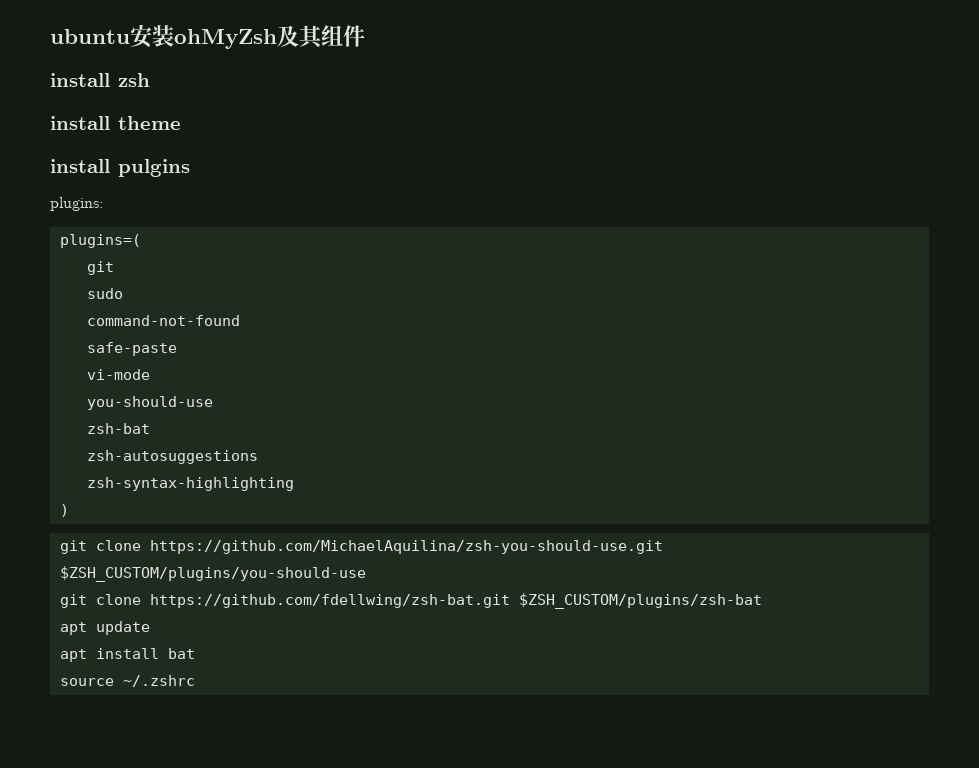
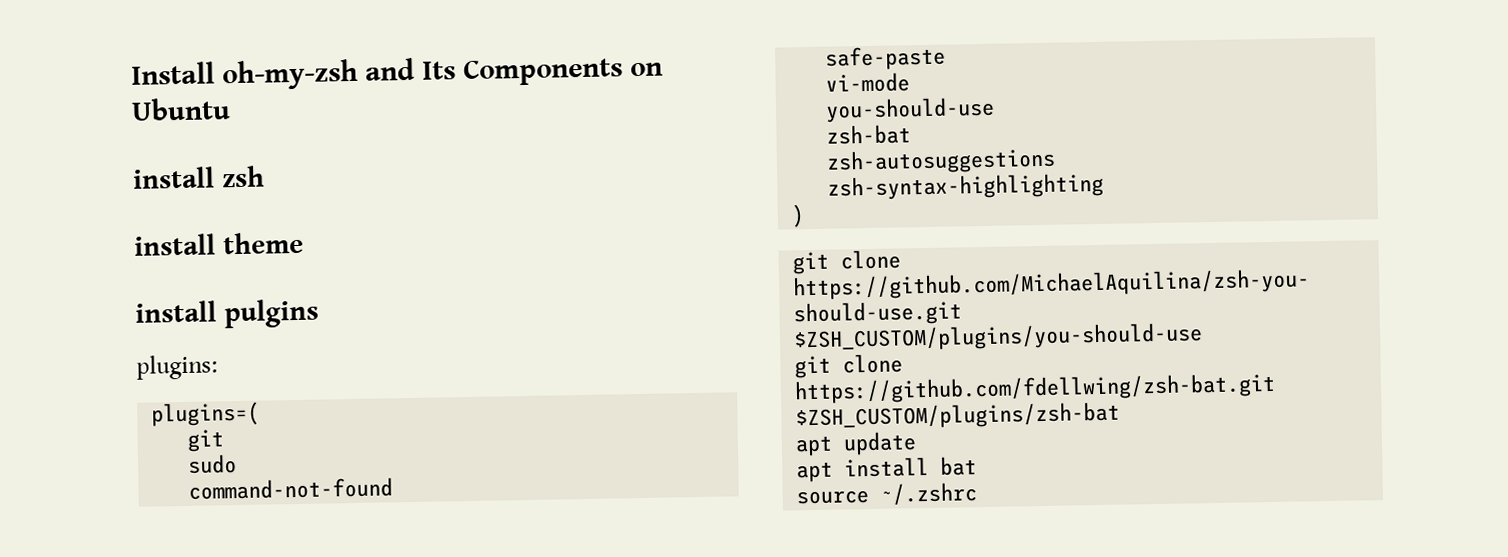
[50,24,365,49] ubuntu安装ohMyZsh及其组件 -> [131,57,663,91] [131,97,231,121] Install oh-my-zsh and Its Components on Ubuntu

